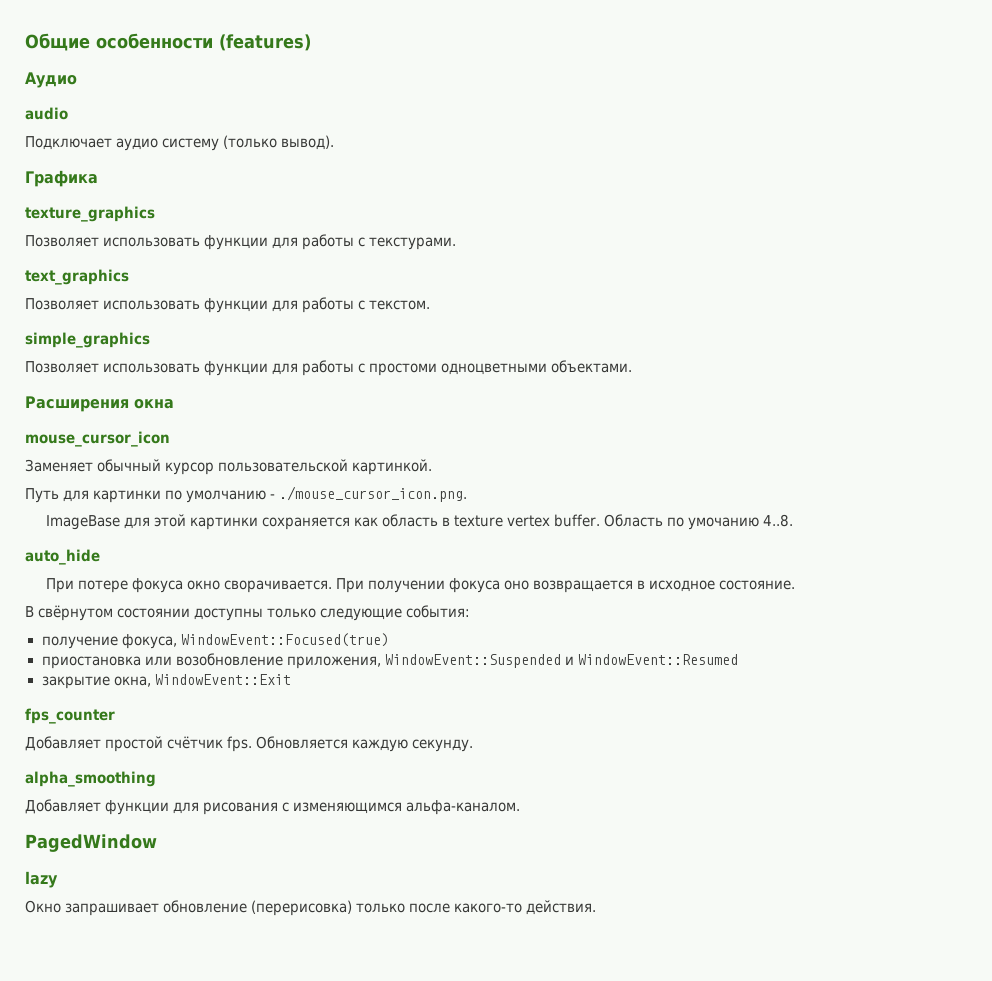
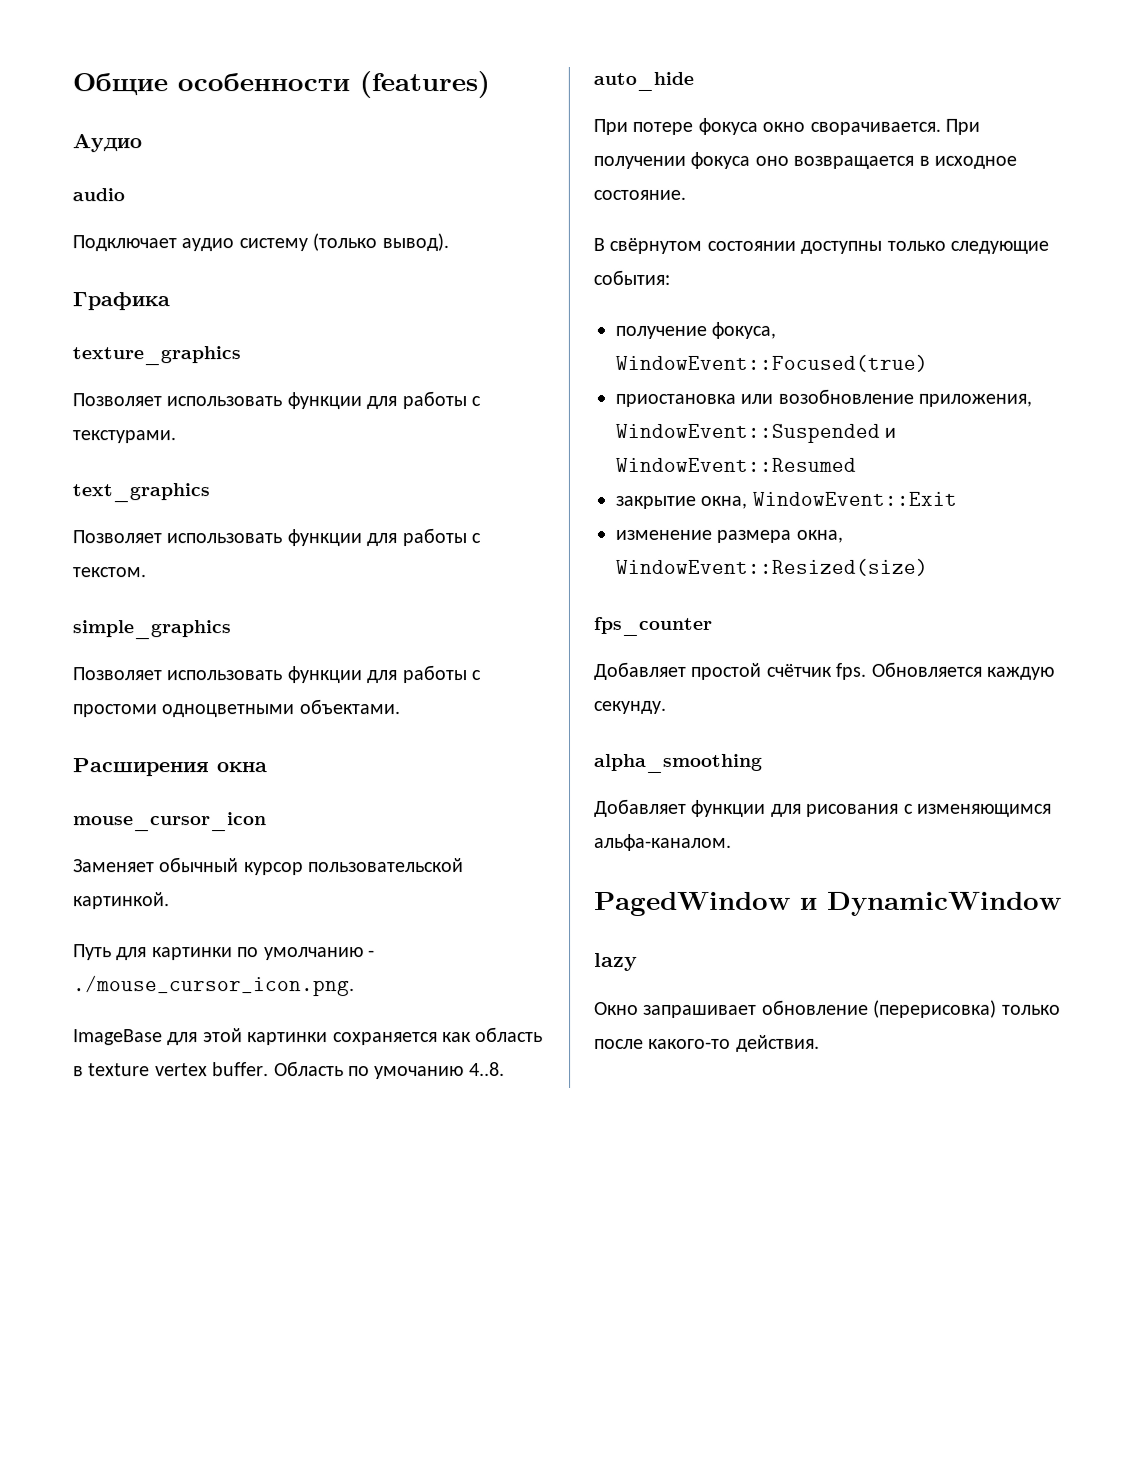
(291, 679) none -> [615,529,843,543] [615,558,928,576] // изменение размера окна, WindowEvent::Resized(size)
(157, 843) none -> [800,891,1062,916] и DynamicWindow

